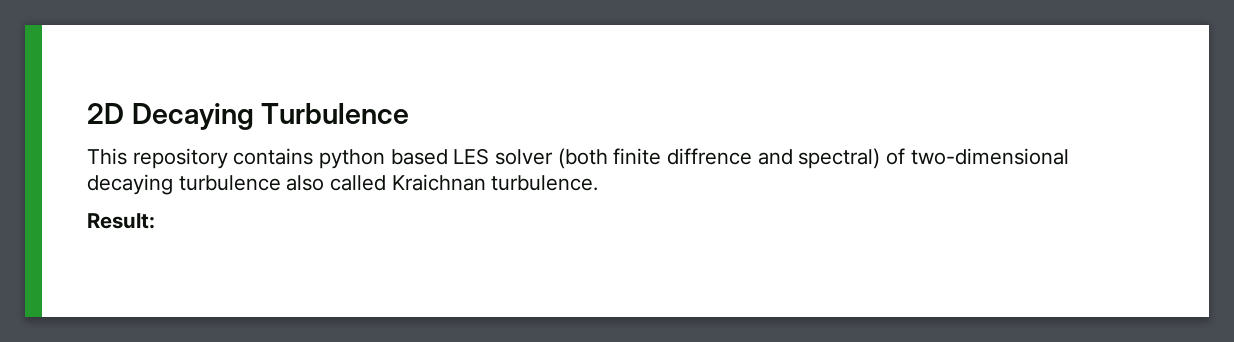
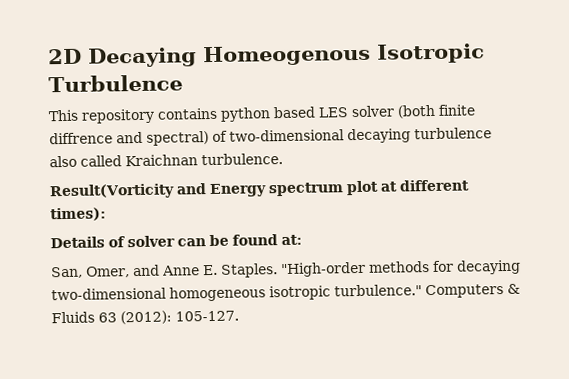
(254, 116) none -> [203,43,485,67] Homeogenous Isotropic
[87,213,155,229] Result: -> [49,179,470,200] [50,207,106,222] [50,234,302,249] [51,259,521,279] [51,283,520,302] [51,310,239,325] Result(Vorticity and Energy spectrum plot at different times): // Details of solver can be found at: // San, Omer, and Anne E. Staples. "High-order methods for decaying two-dimensional homogeneous isotropic turbulence." Computers & Fluids 63 (2012): 105-127.

